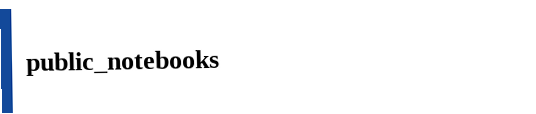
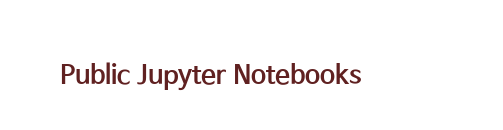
[25,49,220,77] public_notebooks -> [60,62,362,91] Public Jupyter Notebooks

